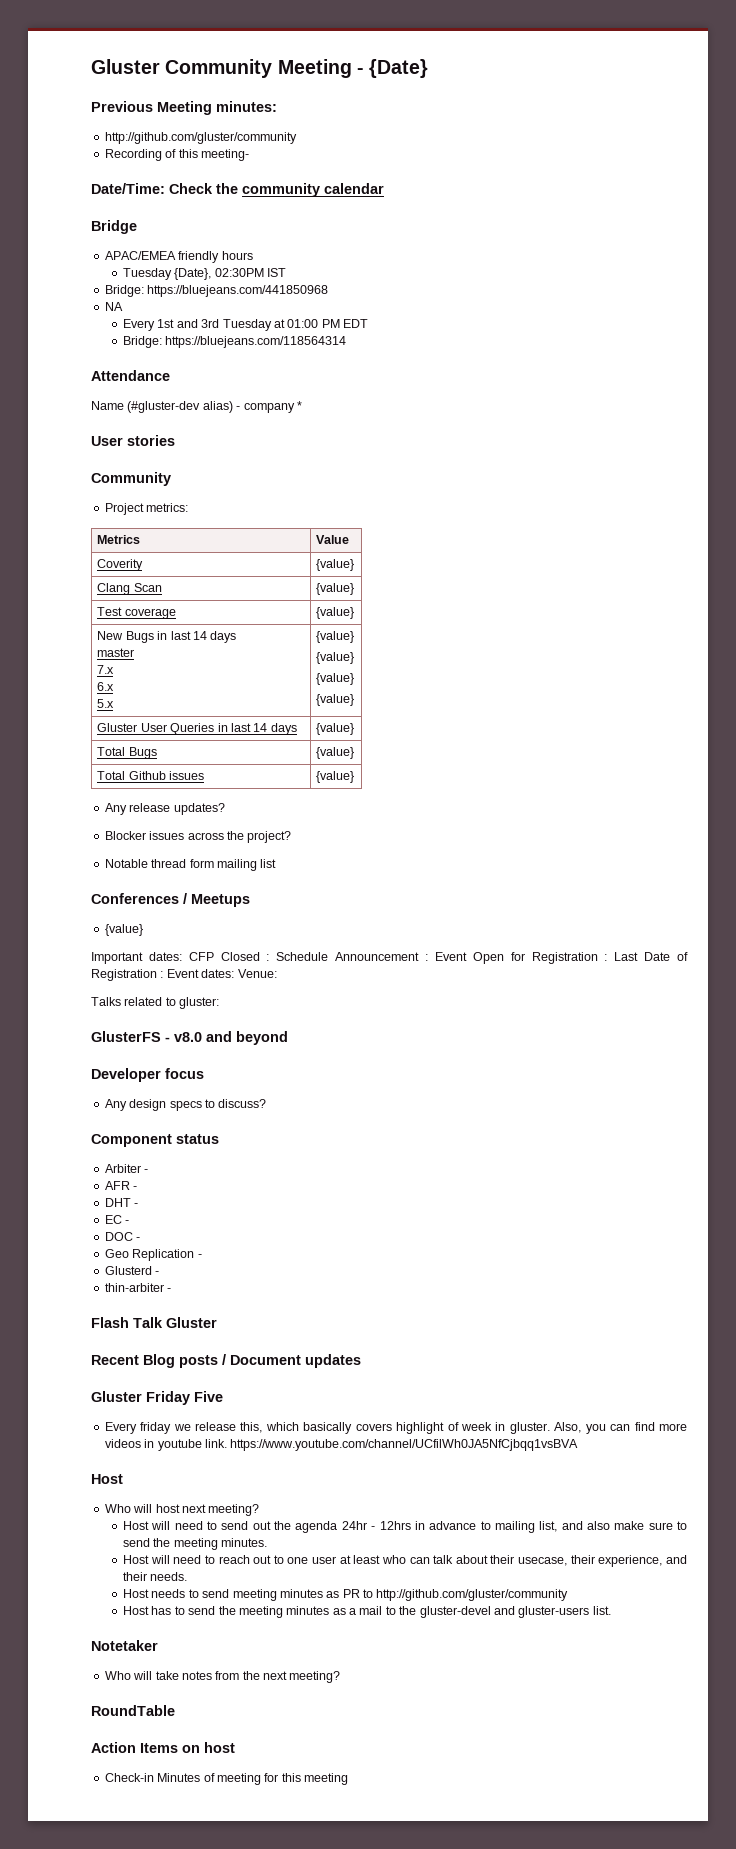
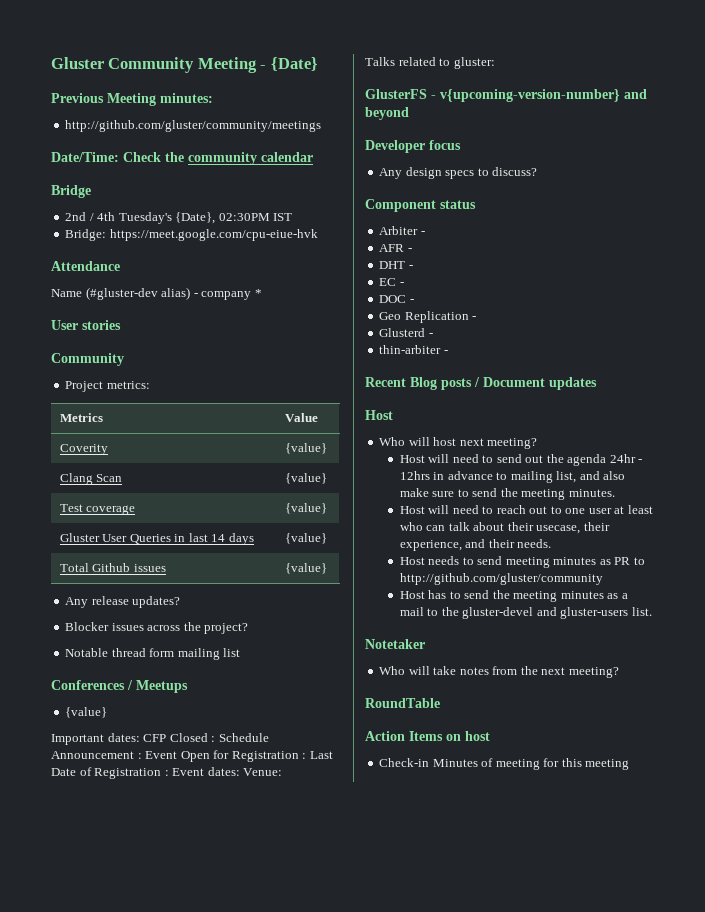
[104,132,297,144] [104,149,249,161] http://github.com/gluster/community // Recording of this meeting- -> [65,120,322,132] http://github.com/gluster/community/meetings
[104,251,253,263] [123,268,173,280] APAC/EMEA friendly hours // Tuesday -> [65,212,172,224] 2nd / 4th Tuesday's
[147,285,329,297] [104,302,123,311] [123,319,369,331] [123,336,347,348] https://bluejeans.com/441850968 // NA // Every 1st and 3rd Tuesday at 01:00 PM EDT // Bridge: https://bluejeans.com/118564314 -> [109,229,318,241] https://meet.google.com/cpu-eiue-hvk
[97,631,237,643] [97,648,135,657] [97,665,115,674] [97,682,115,691] [97,699,115,708] [316,631,355,643] [316,652,355,664] [316,673,355,685] [316,694,355,706] // New Bugs in last 14 days // master // 7.x // 6.x // 5.x | {value} // {value} // {value} // {value} -> (327, 508) none
[97,747,157,759] [316,747,355,759] // Total Bugs | {value} -> (327, 538) none
[174,1032,202,1042] v8.0 -> [440,89,620,102] v{upcoming-version-number}
[91,1317,217,1328] // Flash Talk Gluster -> (448, 352) none
[91,1391,223,1405] [104,1422,687,1434] [104,1439,579,1451] // Gluster Friday Five // Every friday we release this, which basically covers highlight of week in gluster. Also, you can find more videos in youtube link. https://www.youtube.com/channel/UCfilWh0JA5NfCjbqq1vsBVA -> (597, 383) none

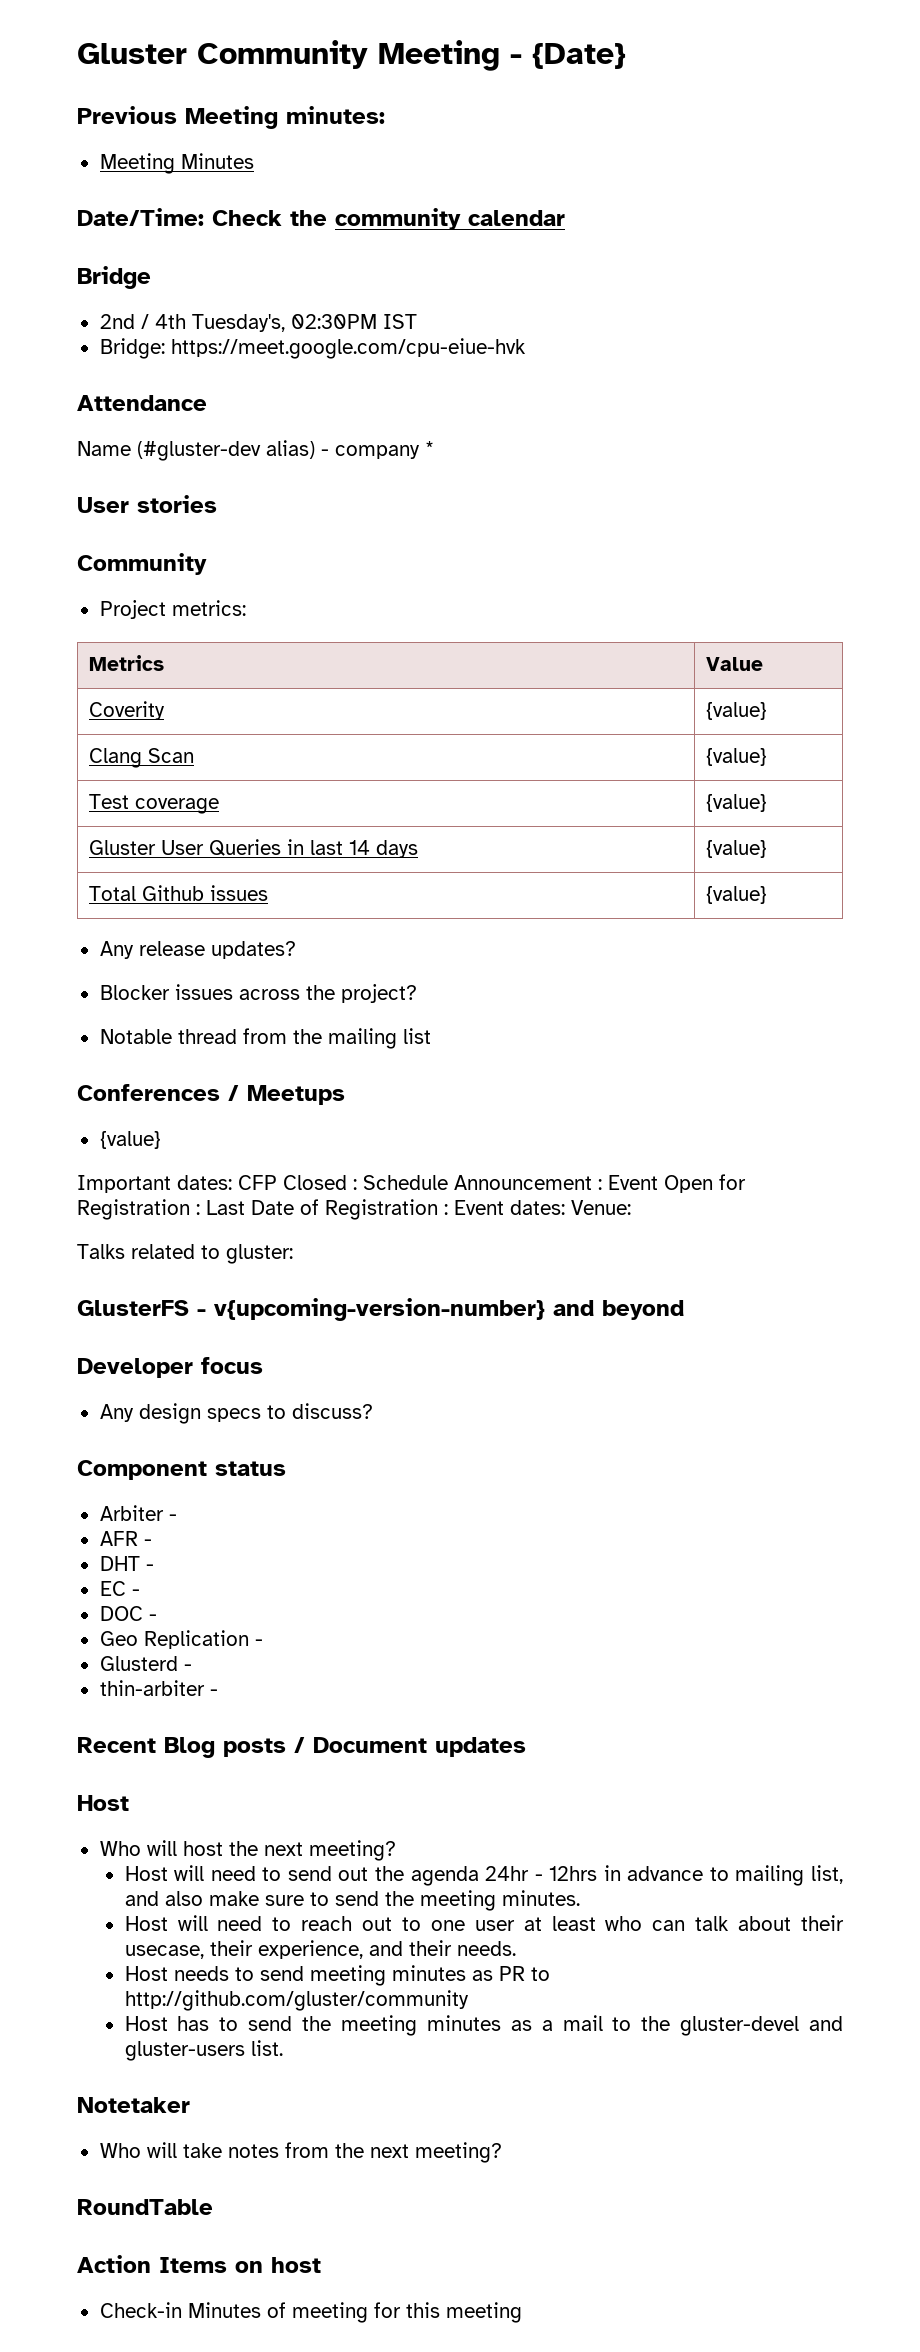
[65,120,322,132] http://github.com/gluster/community/meetings -> [99,153,254,174] Meeting Minutes
[118,212,216,224] Tuesday's {Date}, -> [191,314,285,332] Tuesday's,
[149,648,175,657] form -> [242,1028,322,1044] from the
(457, 441) none -> [228,1841,258,1856] the

